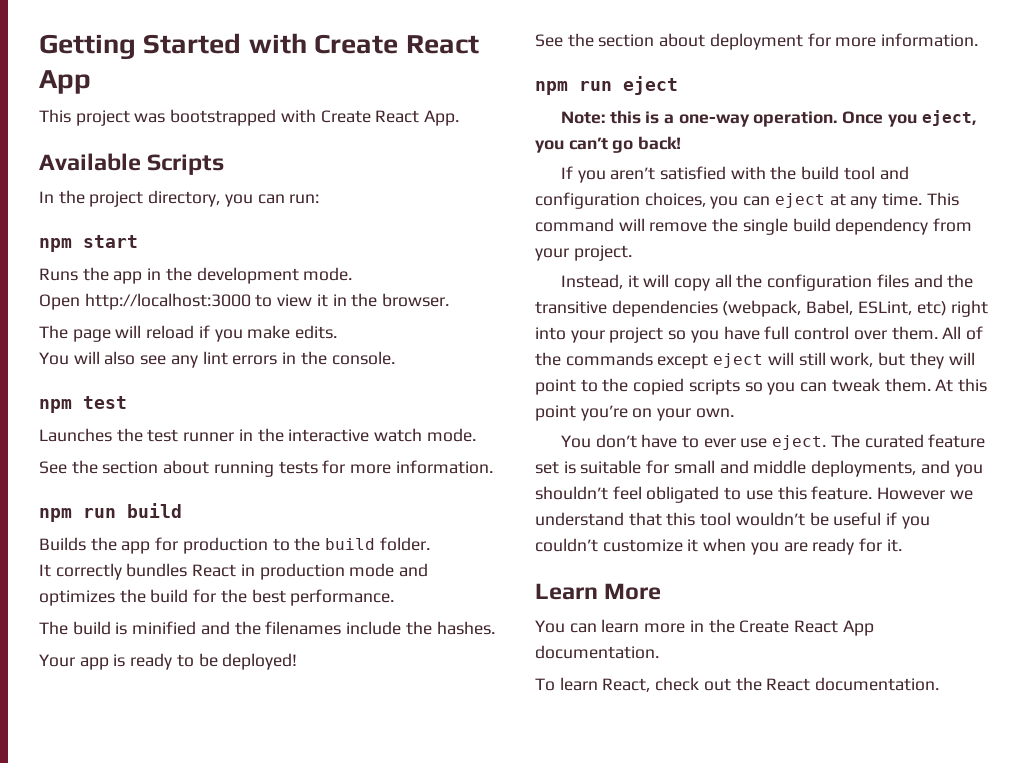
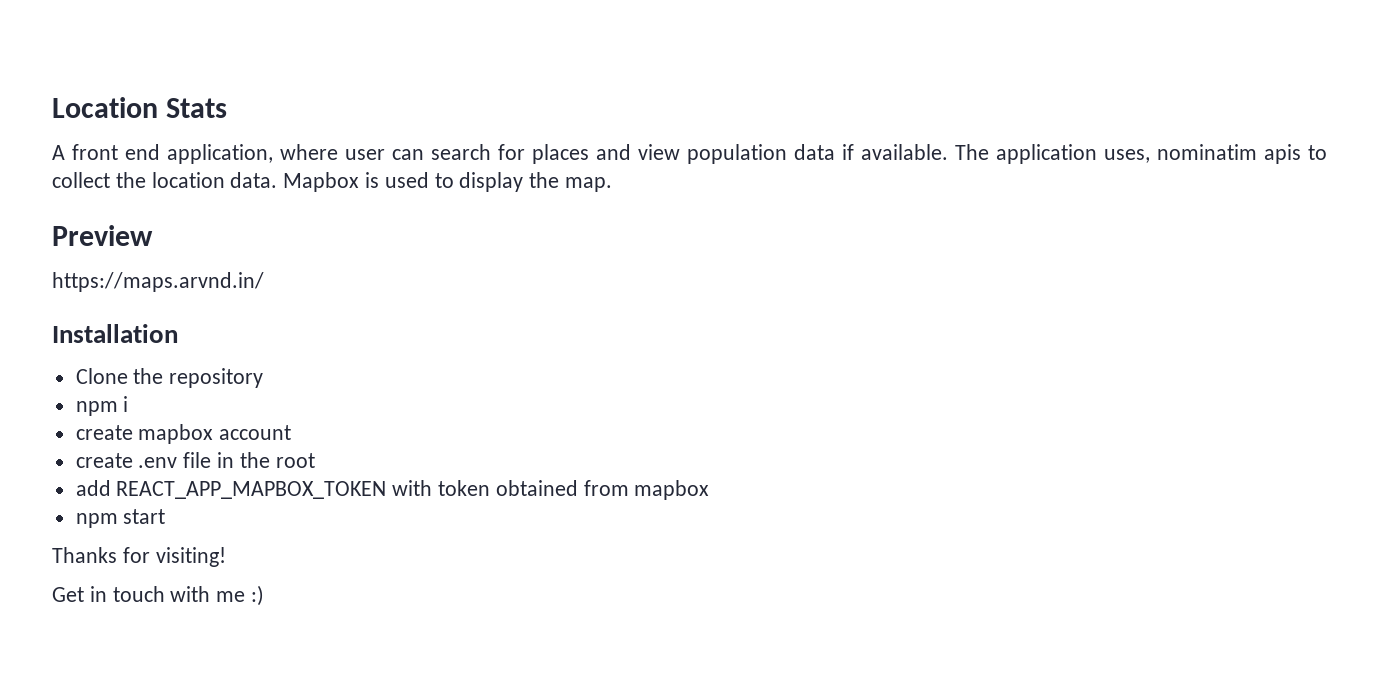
[39,33,479,60] [39,70,91,94] [39,109,460,126] [39,153,225,175] [39,190,320,207] [39,235,138,252] [39,267,353,284] [39,293,450,310] [39,325,338,342] [39,351,395,368] [39,396,127,413] [39,428,476,442] [39,460,493,477] [39,503,182,522] [39,537,430,554] [39,563,429,580] [39,589,395,606] [39,621,495,635] [39,653,298,670] [535,33,979,50] [535,76,678,95] [560,110,976,127] [535,136,682,153] [560,166,909,183] [535,192,959,209] [535,218,973,235] [535,245,632,261] [560,274,974,291] [535,300,989,317] [535,326,983,343] [535,352,975,369] [535,378,987,395] [535,405,734,421] [560,434,986,450] [535,460,983,477] [535,486,973,503] [535,512,930,529] [535,538,902,555] [535,583,662,600] [535,619,874,636] [535,645,659,659] [535,677,940,692] Getting Started with Create React App // This project was bootstrapped with Create React App. // Available Scripts // In the project directory, you can run: // npm start // Runs the app in the development mode. // Open http://localhost:3000 to view it in the browser. // The page will reload if you make edits. // You will also see any lint errors in the console. // npm test // Launches the test runner in the interactive watch mode. // See the section about running tests for more information. // npm run build // Builds the app for production to the build folder. // It correctly bundles React in production mode and optimizes the build for the best performance. // The build is minified and the filenames include the hashes. // Your app is ready to be deployed! // See the section about deployment for more information. // npm run eject // Note: this is a one-way operation. Once you eject, you can’t go back! // If you aren’t satisfied with the build tool and configuration choices, you can eject at any time. This command will remove the single build dependency from your project. // Instead, it will copy all the configuration files and the transitive dependencies (webpack, Babel, ESLint, etc) right into your project so you have full control over them. All of the commands except eject will still work, but they will point to the copied scripts so you can tweak them. At this point you’re on your own. // You don’t have to ever use eject. The curated feature set is suitable for small and middle deployments, and you shouldn’t feel obligated to use this feature. However we understand that this tool wouldn’t be useful if you couldn’t customize it when you are ready for it. // Learn More // You can learn more in the Create React App documentation. // To learn React, check out the React documentation. -> [52,97,228,118] [52,144,1327,164] [52,172,613,192] [52,225,153,246] [52,272,264,292] [52,324,178,343] [75,368,264,388] [75,396,129,416] [75,424,292,444] [75,452,315,468] [75,480,710,500] [75,509,166,528] [52,547,226,567] [52,585,265,606] Location Stats // A front end application, where user can search for places and view population data if available. The application uses, nominatim apis to collect the location data. Mapbox is used to display the map. // Preview // https://maps.arvnd.in/ // Installation // Clone the repository // npm i // create mapbox account // create .env file in the root // add REACT_APP_MAPBOX_TOKEN with token obtained from mapbox // npm start // Thanks for visiting! // Get in touch with me :)

